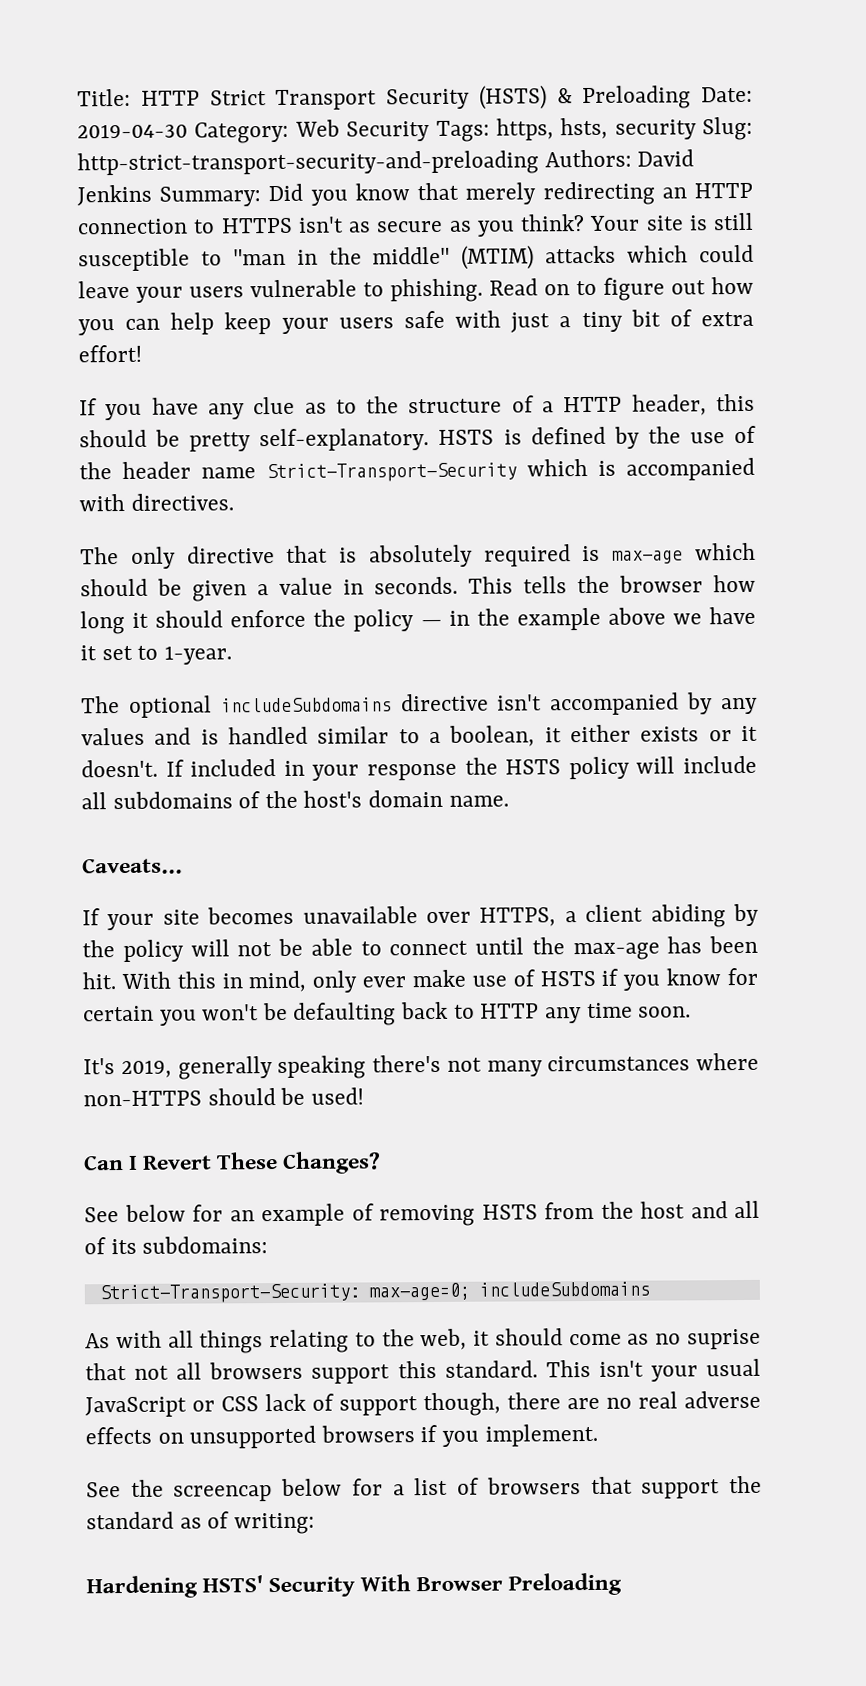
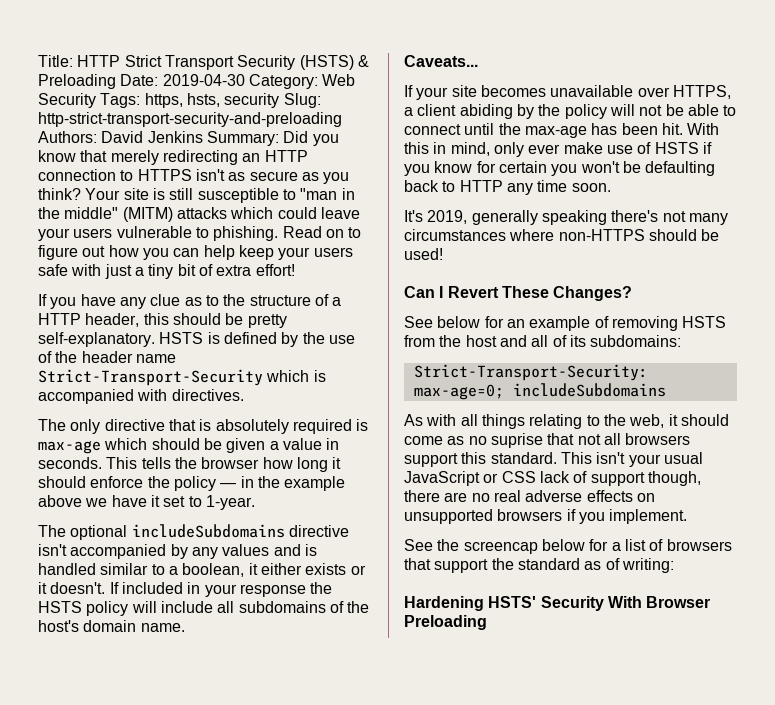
[461,245,535,270] (MTIM) -> [122,207,173,222] (MITM)

